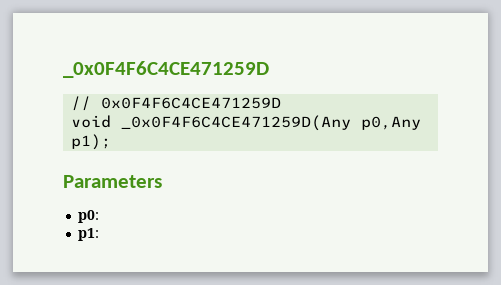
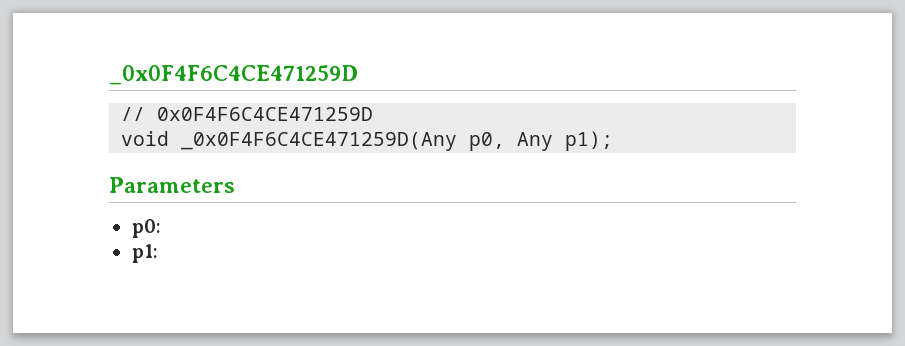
[361,116,422,130] p0,Any -> [469,132,554,151] p0, Any

